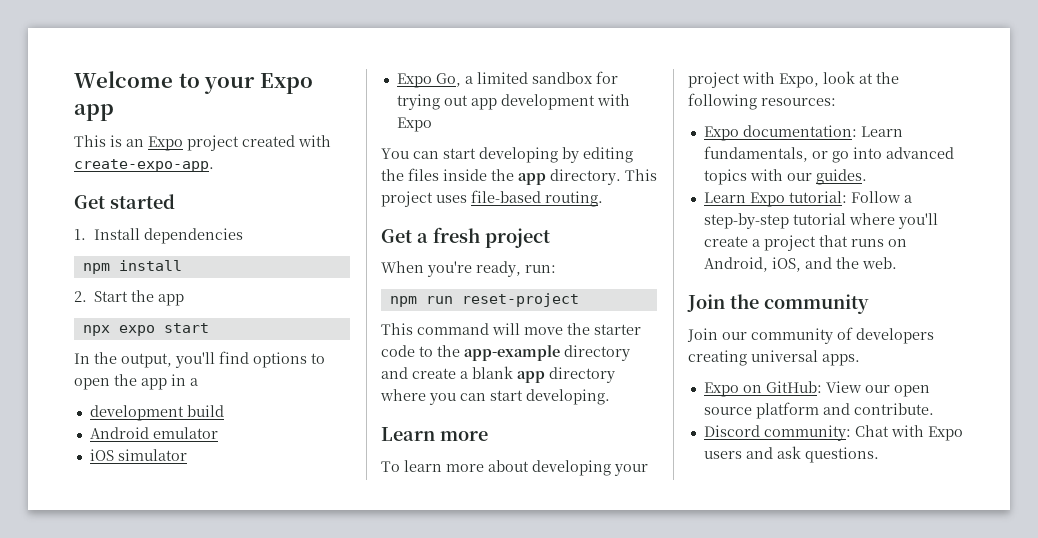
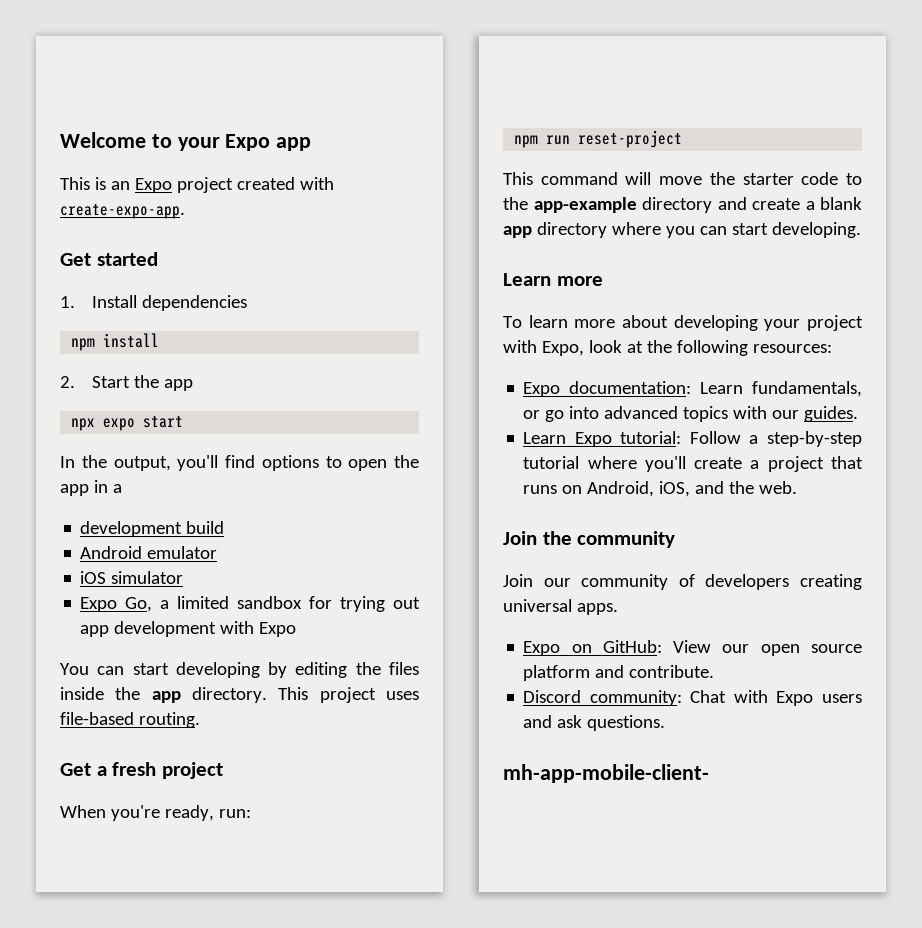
(879, 455) none -> [503,764,709,783] // mh-app-mobile-client-

